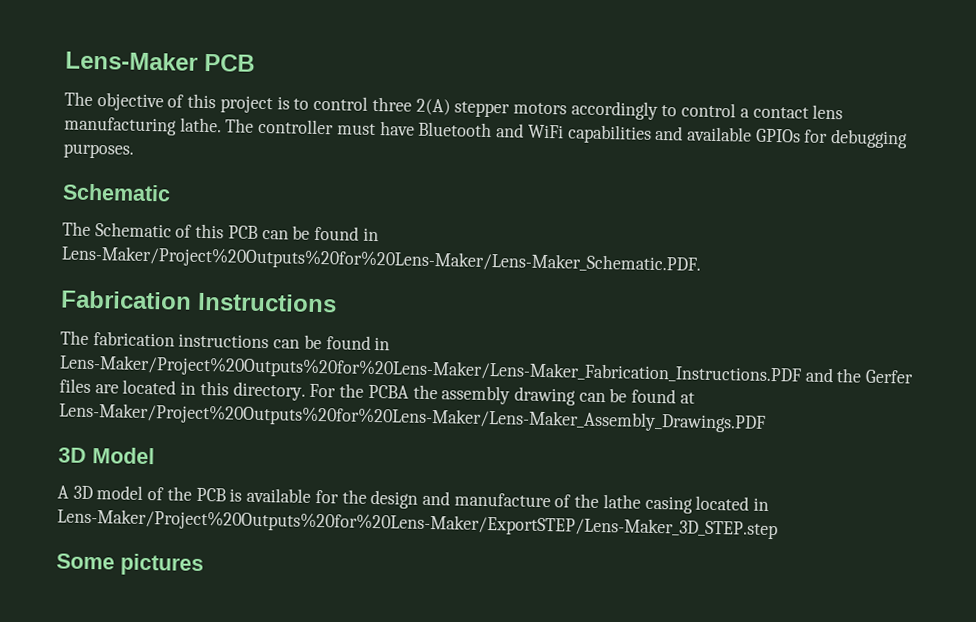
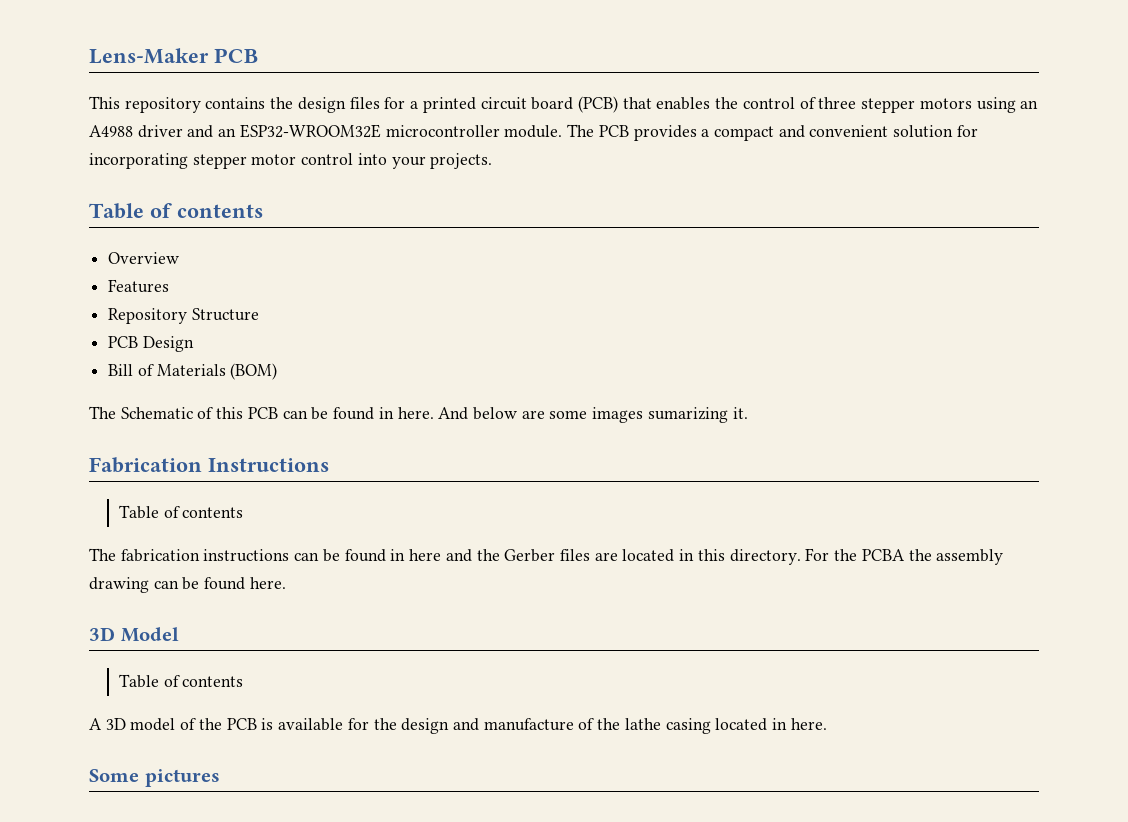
[64,91,844,120] [64,116,909,149] [63,143,134,159] [62,183,171,202] The objective of this project is to control three 2(A) stepper motors accordingly to control a contact lens manufacturing lathe. The controller must have Bluetooth and WiFi capabilities and available GPIOs for debugging purposes. // Schematic -> [89,96,1039,113] [89,124,978,141] [89,153,493,169] [89,203,263,219] [108,252,180,264] [108,279,170,293] [108,308,259,324] [108,336,194,352] [108,363,278,380] This repository contains the design files for a printed circuit board (PCB) that enables the control of three stepper motors using an A4988 driver and an ESP32-WROOM32E microcontroller module. The PCB provides a compact and convenient solution for incorporating stepper motor control into your projects. // Table of contents // Overview // Features // Repository Structure // PCB Design // Bill of Materials (BOM)
[61,245,701,275] Lens-Maker/Project%20Outputs%20for%20Lens-Maker/Lens-Maker_Schematic.PDF. -> [397,407,748,423] here. And below are some images sumarizing it.
(337, 302) none -> [118,505,244,519] // Table of contents
[59,354,802,386] Lens-Maker/Project%20Outputs%20for%20Lens-Maker/Lens-Maker_Fabrication_Instructions.PDF -> [409,549,442,561] here
[865,369,915,384] Gerfer -> [504,549,556,562] Gerber
[679,392,695,404] [59,402,766,433] at Lens-Maker/Project%20Outputs%20for%20Lens-Maker/Lens-Maker_Assembly_Drawings.PDF -> [249,577,286,589] here.
(155, 456) none -> [118,674,244,688] // Table of contents
[57,508,778,540] Lens-Maker/Project%20Outputs%20for%20Lens-Maker/ExportSTEP/Lens-Maker_3D_STEP.step -> [790,718,827,730] here.

